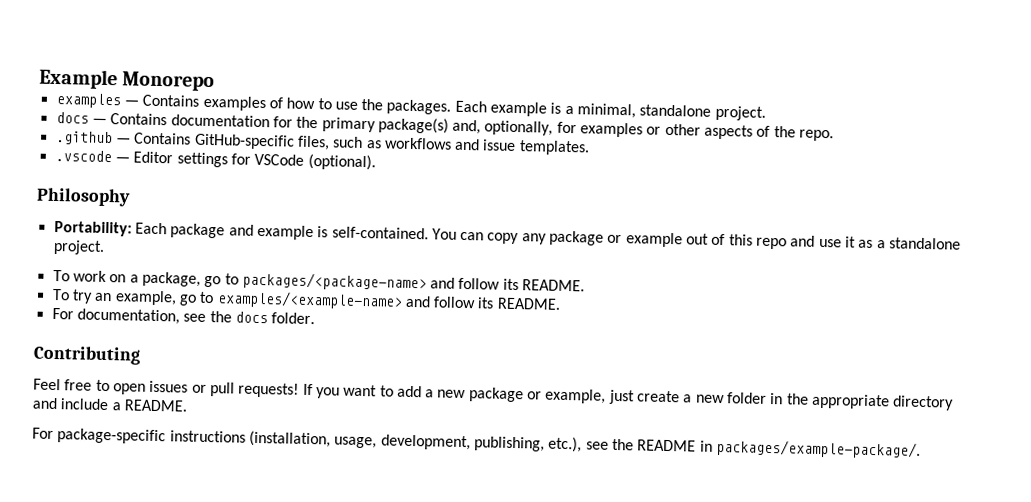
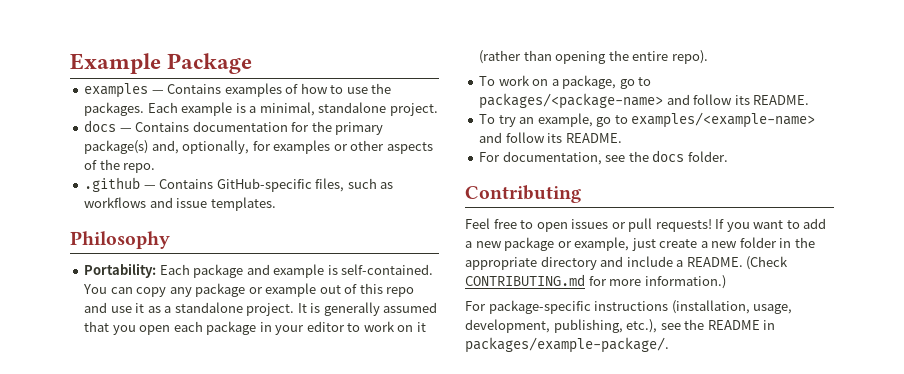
[122,71,216,92] Monorepo -> [167,53,253,74] Package
[54,149,376,171] // .vscode — Editor settings for VSCode (optional). -> (276, 204) none
(105, 247) none -> [297,302,438,316] [84,321,426,335] [479,50,708,64] It is generally assumed that you open each package in your editor to work on it (rather than opening the entire repo).
(188, 405) none -> [746,256,789,270] [465,274,726,289] (Check CONTRIBUTING.md for more information.)

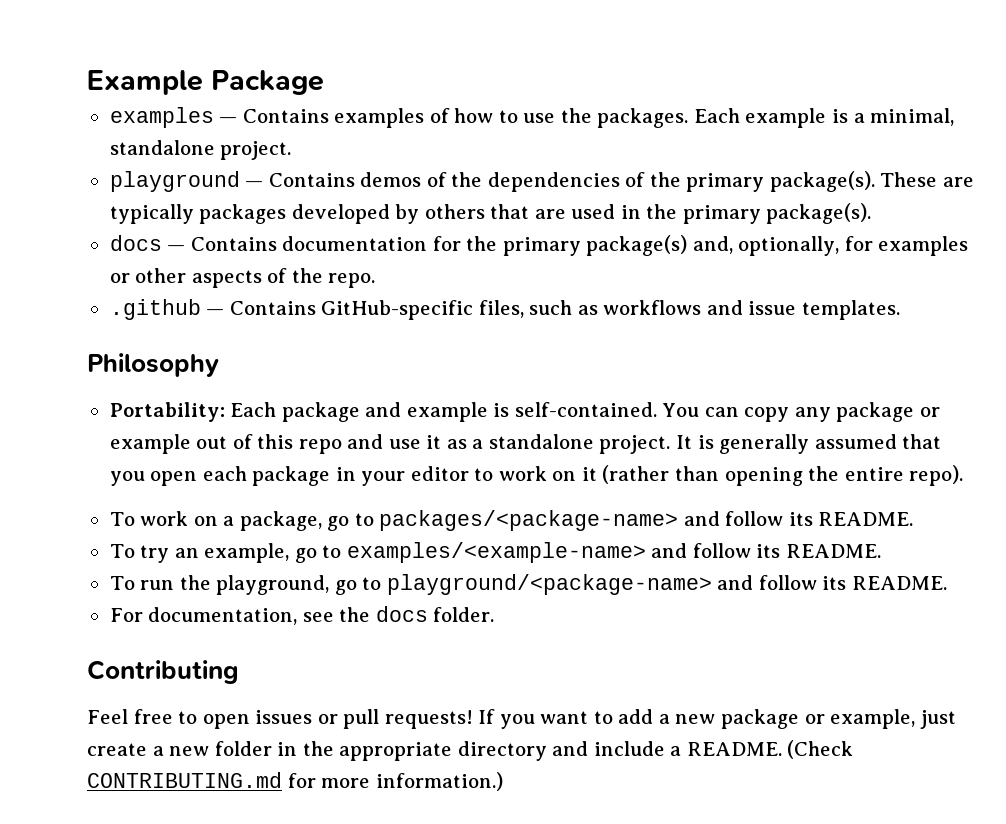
(438, 109) none -> [109,171,974,192] [109,203,872,224] // playground — Contains demos of the dependencies of the primary package(s). These are typically packages developed by others that are used in the primary package(s).
(622, 138) none -> [109,574,947,595] // To run the playground, go to playground/<package-name> and follow its README.
[465,300,793,314] [465,319,776,333] [465,337,669,353] // For package-specific instructions (installation, usage, development, publishing, etc.), see the README in packages/example-package/. -> (503, 781) none

